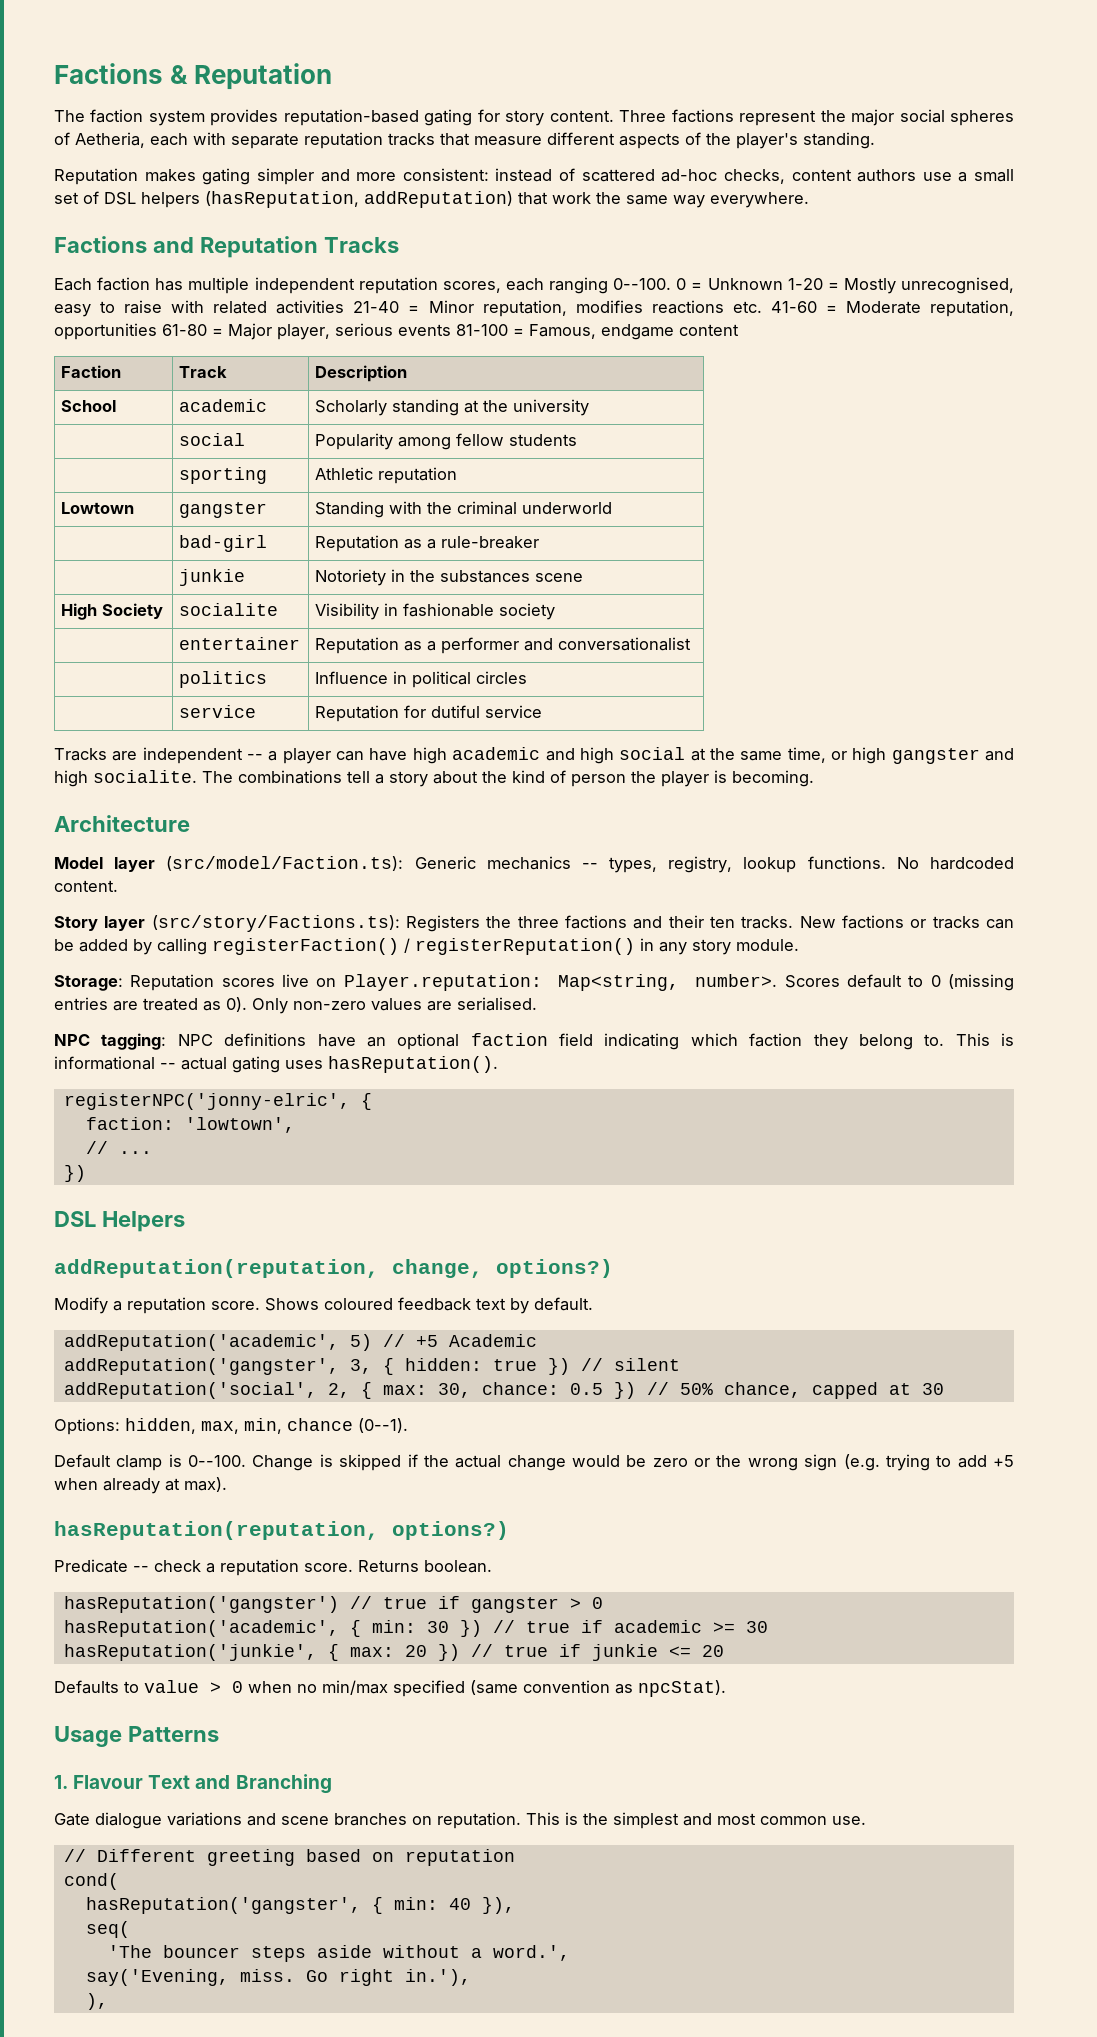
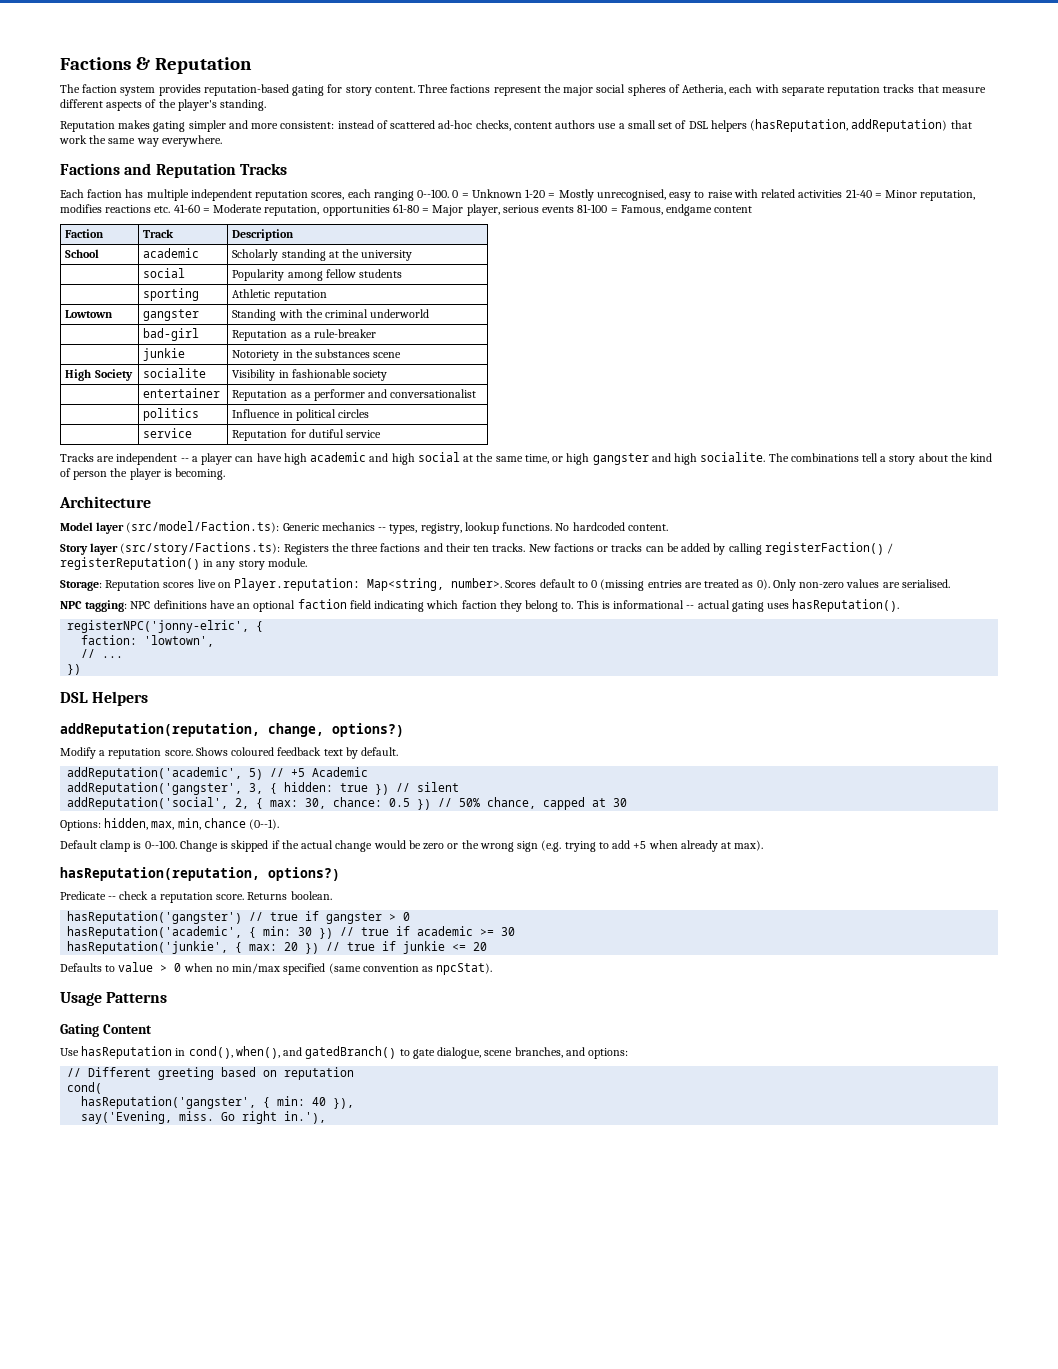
[54,1774,332,1794] [54,1812,866,1829] 1. Flavour Text and Branching // Gate dialogue variations and scene branches on reputation. This is the simplest and most common use. -> [60,1024,152,1037] [60,1046,629,1059] Gating Content // Use hasReputation in cond(), when(), and gatedBranch() to gate dialogue, scene branches, and options:
[85,1921,130,1938] [107,1945,570,1962] // seq( // 'The bouncer steps aside without a word.', -> (355, 1103) none
[85,1993,108,2010] // ), -> (327, 1117) none

